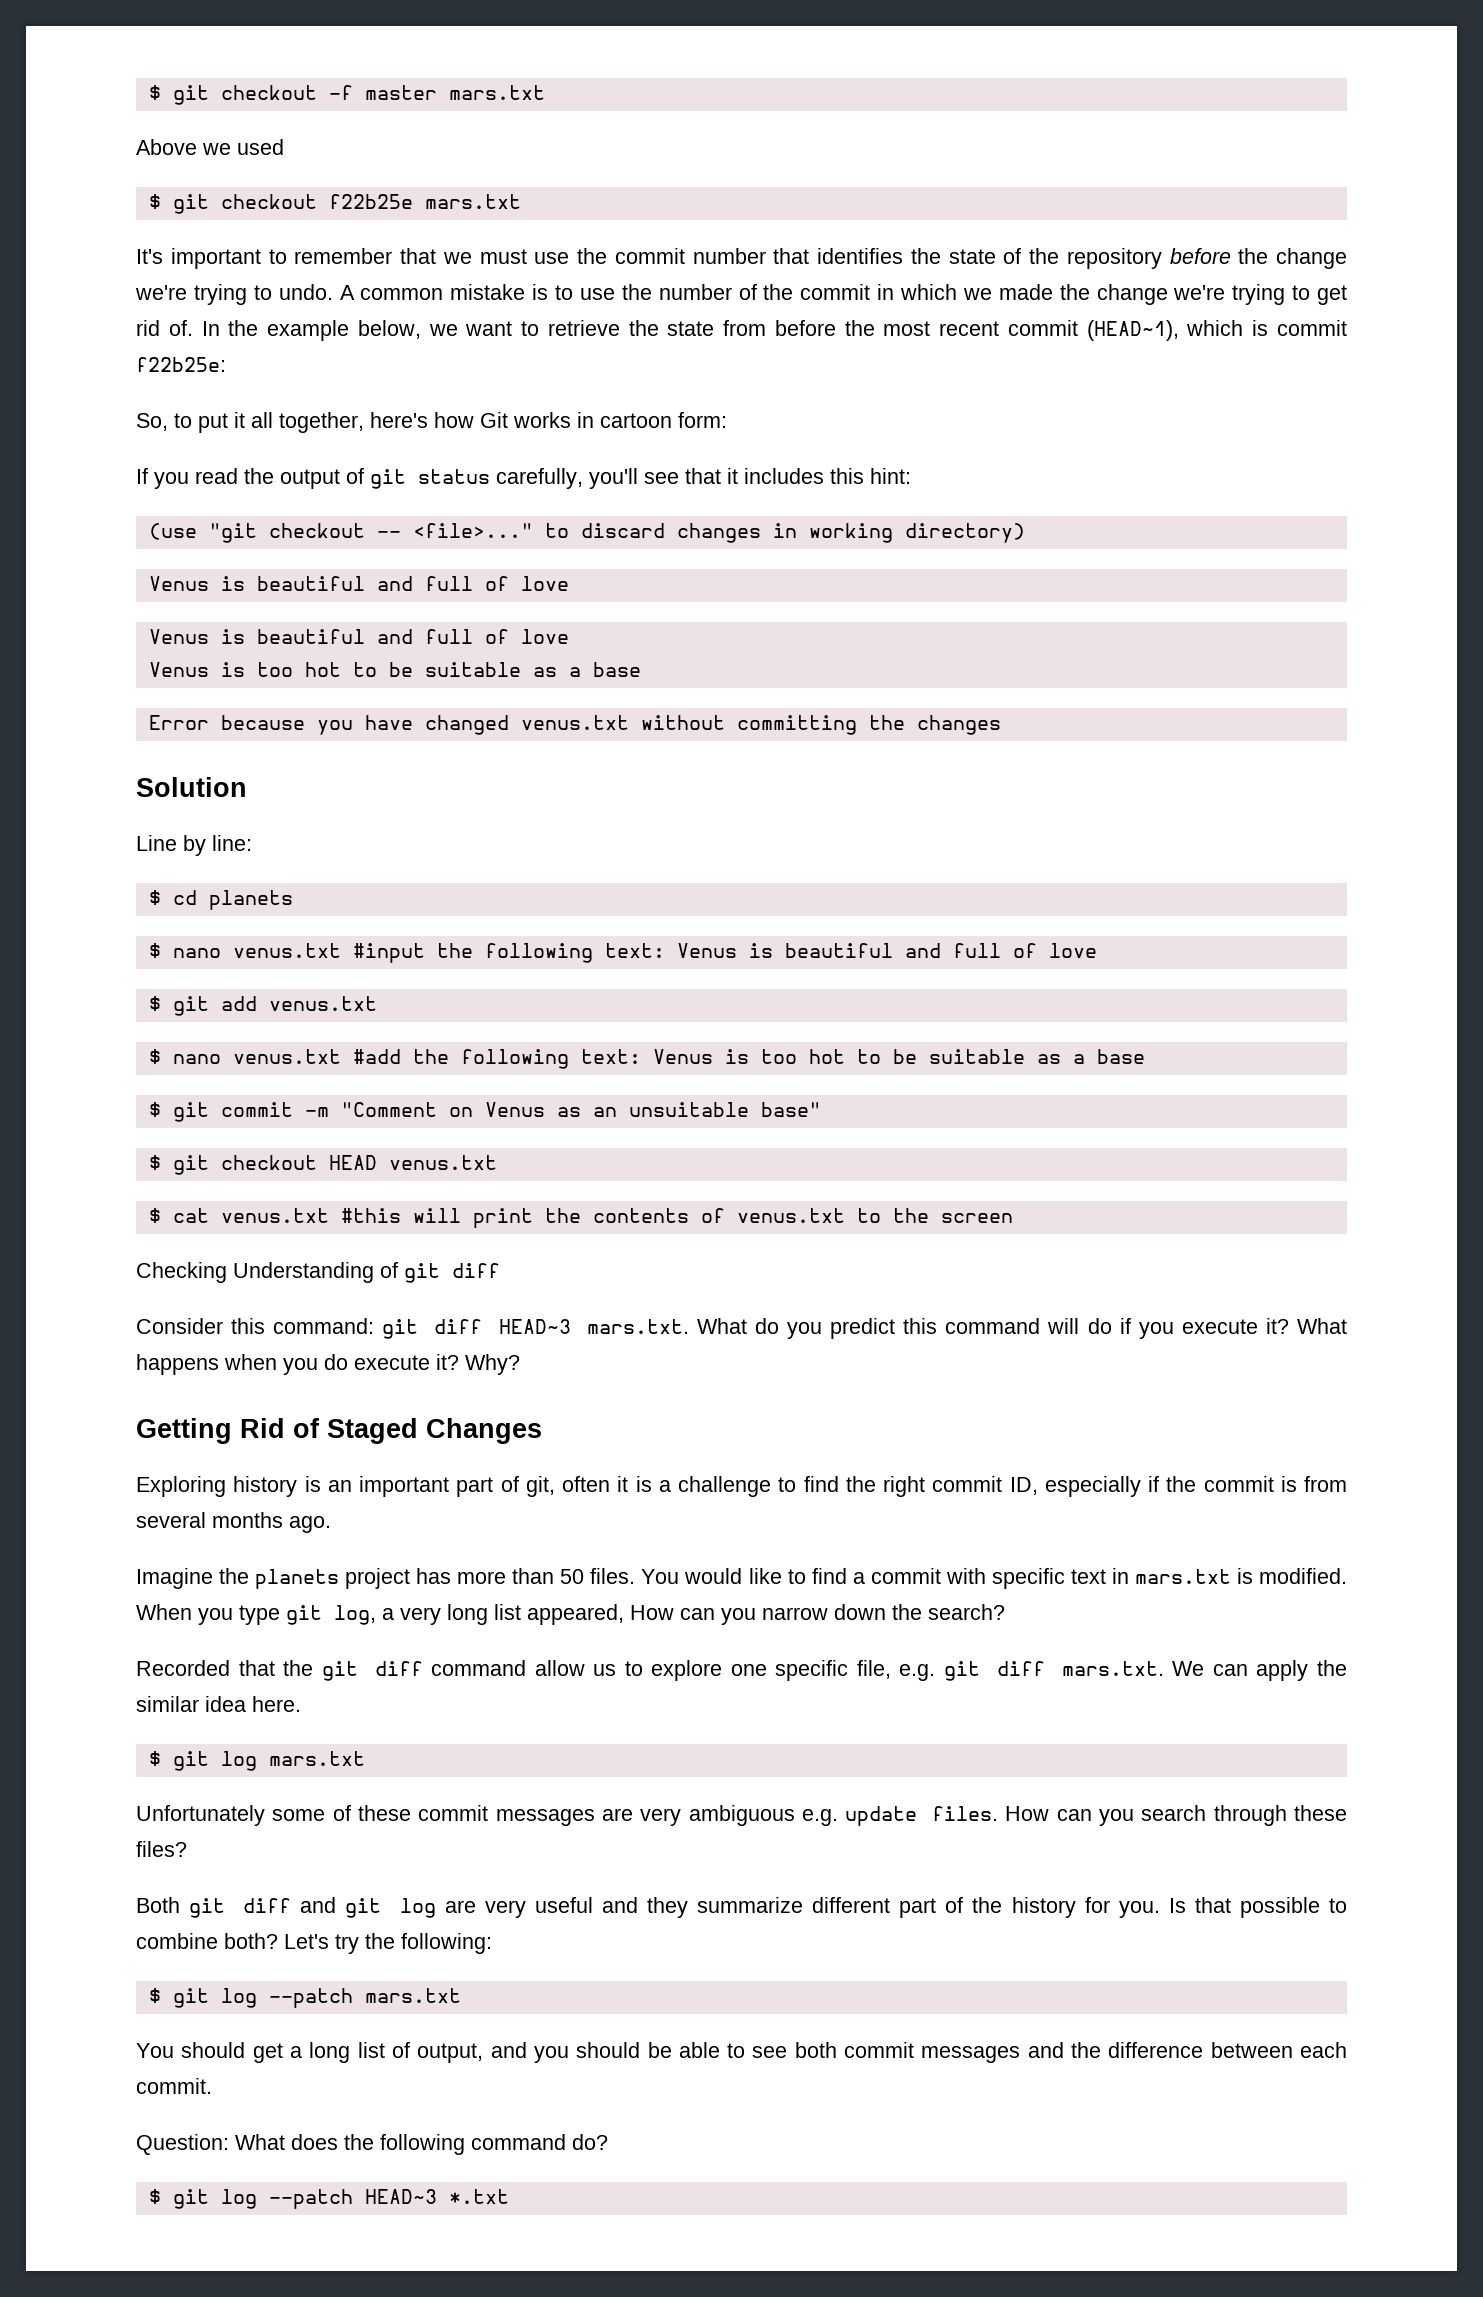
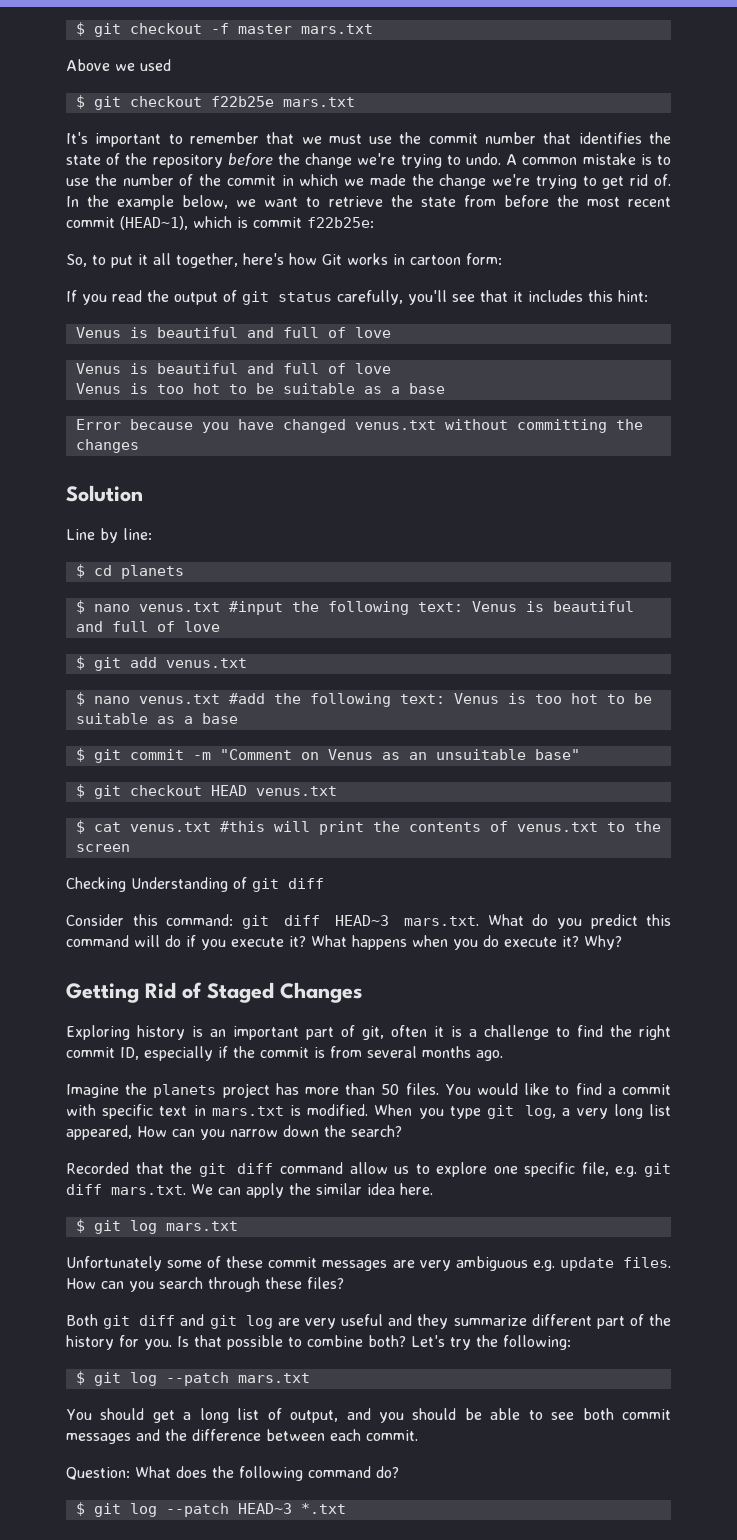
[148,523,1025,543] // (use "git checkout -- <file>..." to discard changes in working directory) -> (648, 296) none

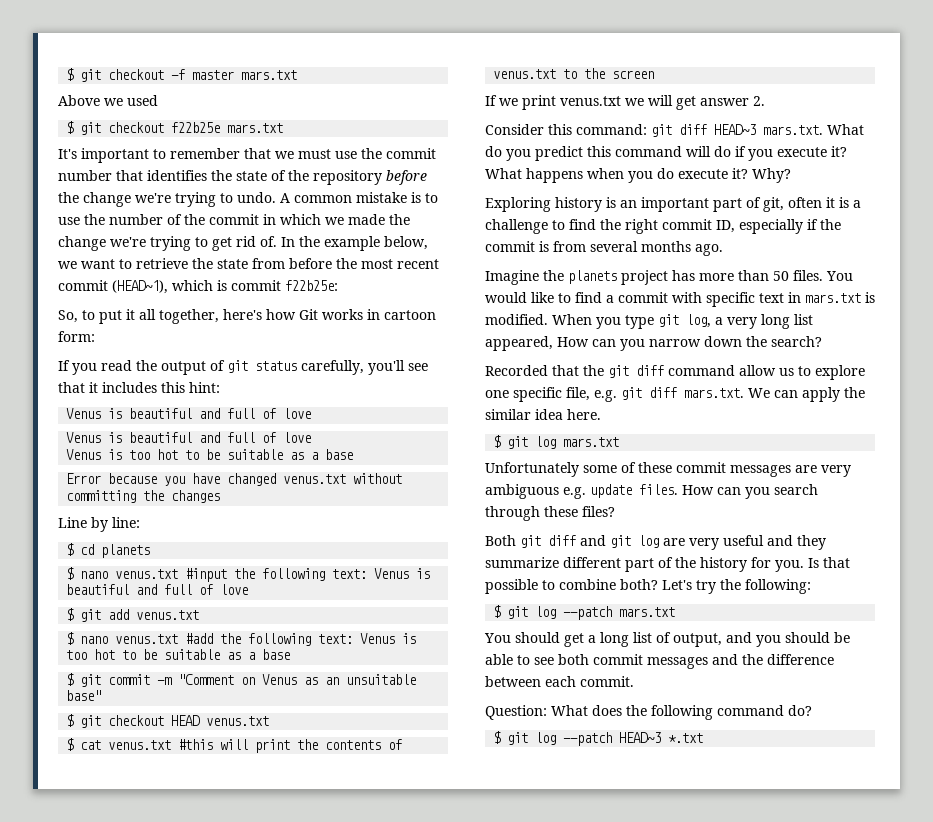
[66,485,143,502] // Solution -> (221, 496) none
[66,877,324,892] Checking Understanding of git diff -> [485,95,765,110] If we print venus.txt we will get answer 2.
[66,982,362,1003] // Getting Rid of Staged Changes -> (791, 175) none

